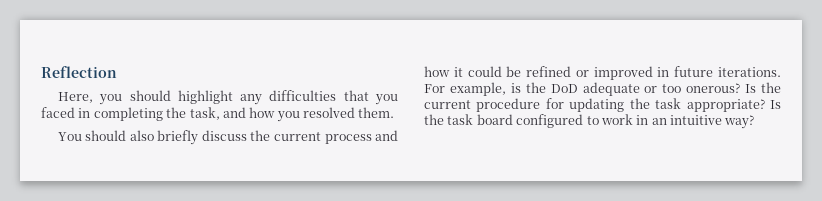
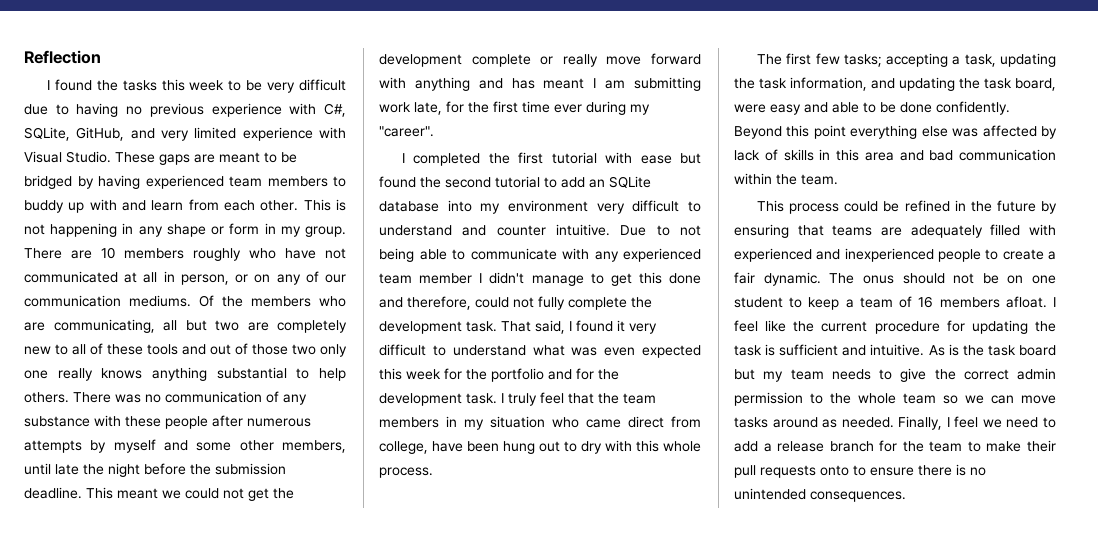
[57,90,398,105] [41,107,395,122] [57,130,398,145] [424,66,781,80] [424,82,757,96] Here, you should highlight any difficulties that you faced in completing the task, and how you resolved them. // You should also briefly discuss the current process and how it could be refined or improved in future iterations. For example, is the DoD adequate or too onerous? Is -> [47,79,346,93] [24,103,346,117] [24,127,347,141] [24,151,297,165] [24,175,346,189] [24,199,346,213] [24,223,347,237] [24,247,346,261] [24,271,347,285] [24,295,346,307] [24,319,347,333] [24,343,347,357] [24,367,346,381] [24,391,307,405] [24,415,311,429] [24,439,346,453] [24,463,286,477] [24,487,294,501] [379,53,701,67] [379,77,701,91] [379,101,650,115] [379,126,434,137] [402,152,701,166] [379,176,651,188] [379,200,701,214] [379,224,701,236] [379,248,701,262] [379,272,701,286] [379,296,652,310] [379,320,657,334] [379,344,701,358] [379,368,619,382] [379,392,656,406] [379,416,701,430] [379,440,701,454] [379,467,433,478] [757,53,1056,67] [734,77,1056,91] [734,101,1010,115] [734,125,1057,139] [734,149,1056,161] [734,173,838,185] [757,200,1057,214] [734,224,1056,238] [734,248,1056,262] [734,272,1056,286] [734,296,1056,310] [734,320,787,332] I found the tasks this week to be very difficult due to having no previous experience with C#, SQLite, GitHub, and very limited experience with Visual Studio. These gaps are meant to be bridged by having experienced team members to buddy up with and learn from each other. This is not happening in any shape or form in my group. There are 10 members roughly who have not communicated at all in person, or on any of our communication mediums. Of the members who are communicating, all but two are completely new to all of these tools and out of those two only one really knows anything substantial to help others. There was no communication of any substance with these people after numerous attempts by myself and some other members, until late the night before the submission deadline. This meant we could not get the development complete or really move forward with anything and has meant I am submitting work late, for the first time ever during my "career". // I completed the first tutorial with ease but found the second tutorial to add an SQLite database into my environment very difficult to understand and counter intuitive. Due to not being able to communicate with any experienced team member I didn't manage to get this done and therefore, could not fully complete the development task. That said, I found it very difficult to understand what was even expected this week for the portfolio and for the development task. I truly feel that the team members in my situation who came direct from college, have been hung out to dry with this whole process. // The first few tasks; accepting a task, updating the task information, and updating the task board, were easy and able to be done confidently. Beyond this point everything else was affected by lack of skills in this area and bad communication within the team. // This process could be refined in the future by ensuring that teams are adequately filled with experienced and inexperienced people to create a fair dynamic. The onus should not be on one student to keep a team of 16 members afloat. I feel like
[686,99,781,112] [424,114,755,129] appropriate? Is the task board configured to work in an intuitive way? -> [765,344,1056,356] [734,368,1056,382] [734,392,1056,406] [734,416,1056,430] [734,440,1056,452] [734,464,986,478] [734,488,906,502] is sufficient and intuitive. As is the task board but my team needs to give the correct admin permission to the whole team so we can move tasks around as needed. Finally, I feel we need to add a release branch for the team to make their pull requests onto to ensure there is no unintended consequences.

